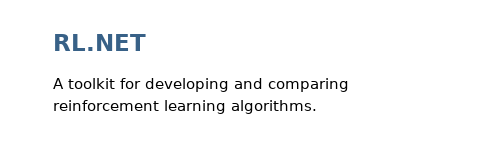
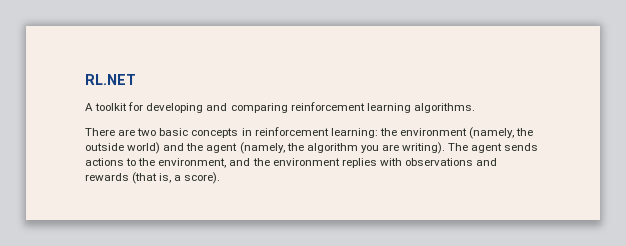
(317, 107) none -> [85,127,534,139] [85,142,539,154] [85,158,498,168] [85,172,221,184] // There are two basic concepts in reinforcement learning: the environment (namely, the outside world) and the agent (namely, the algorithm you are writing). The agent sends actions to the environment, and the environment replies with observations and rewards (that is, a score).

